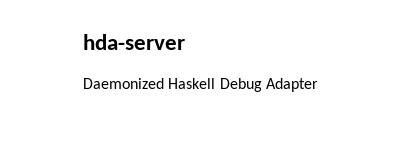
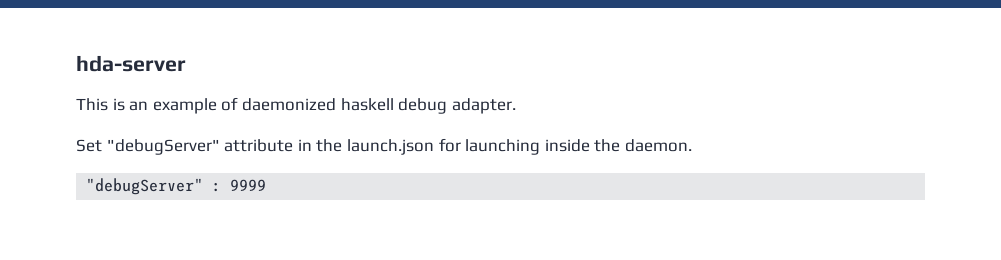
[83,78,318,92] Daemonized Haskell Debug Adapter -> [76,97,516,114] [76,138,692,155] [86,178,267,195] This is an example of daemonized haskell debug adapter. // Set "debugServer" attribute in the launch.json for launching inside the daemon. // "debugServer" : 9999

